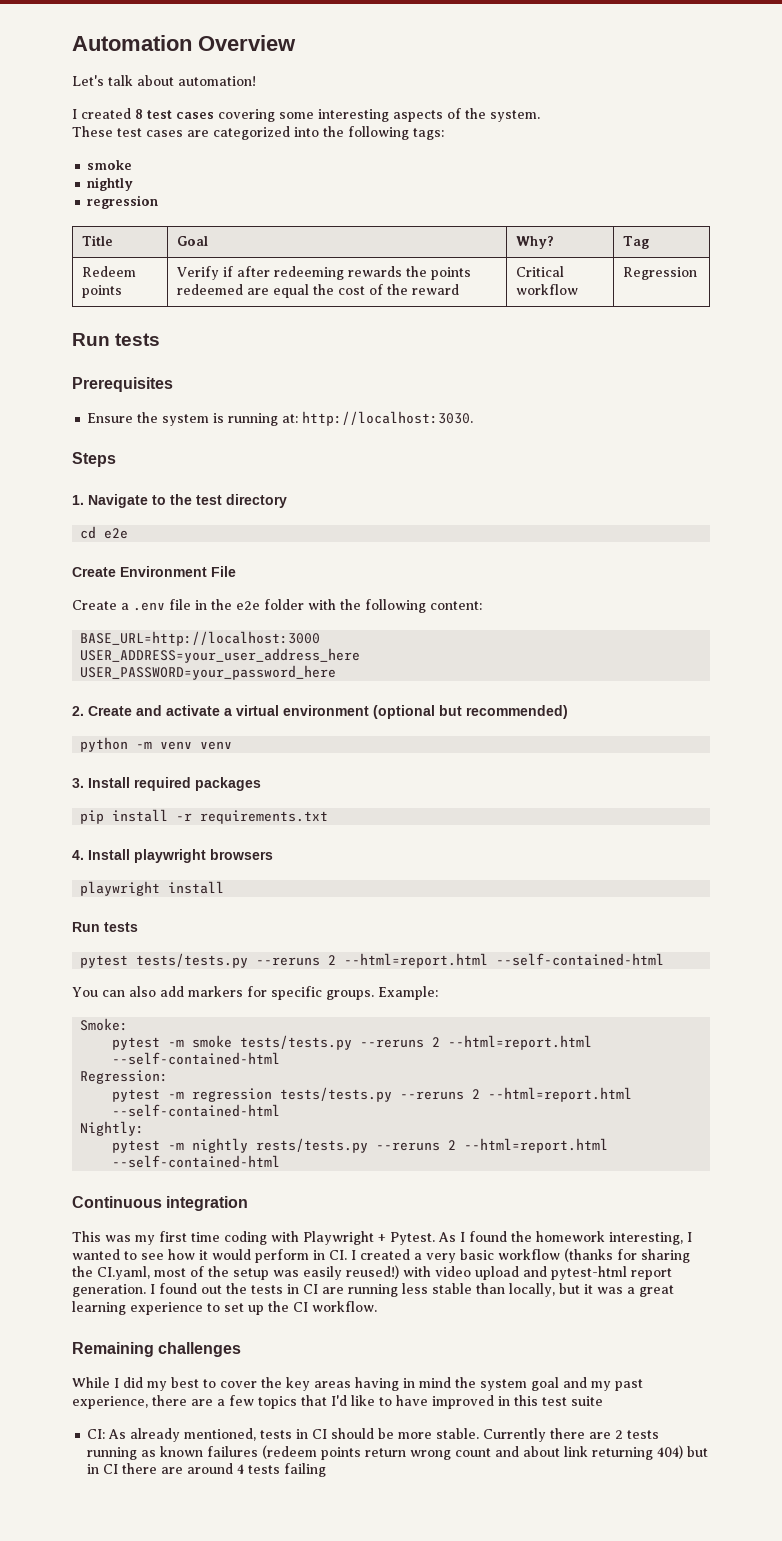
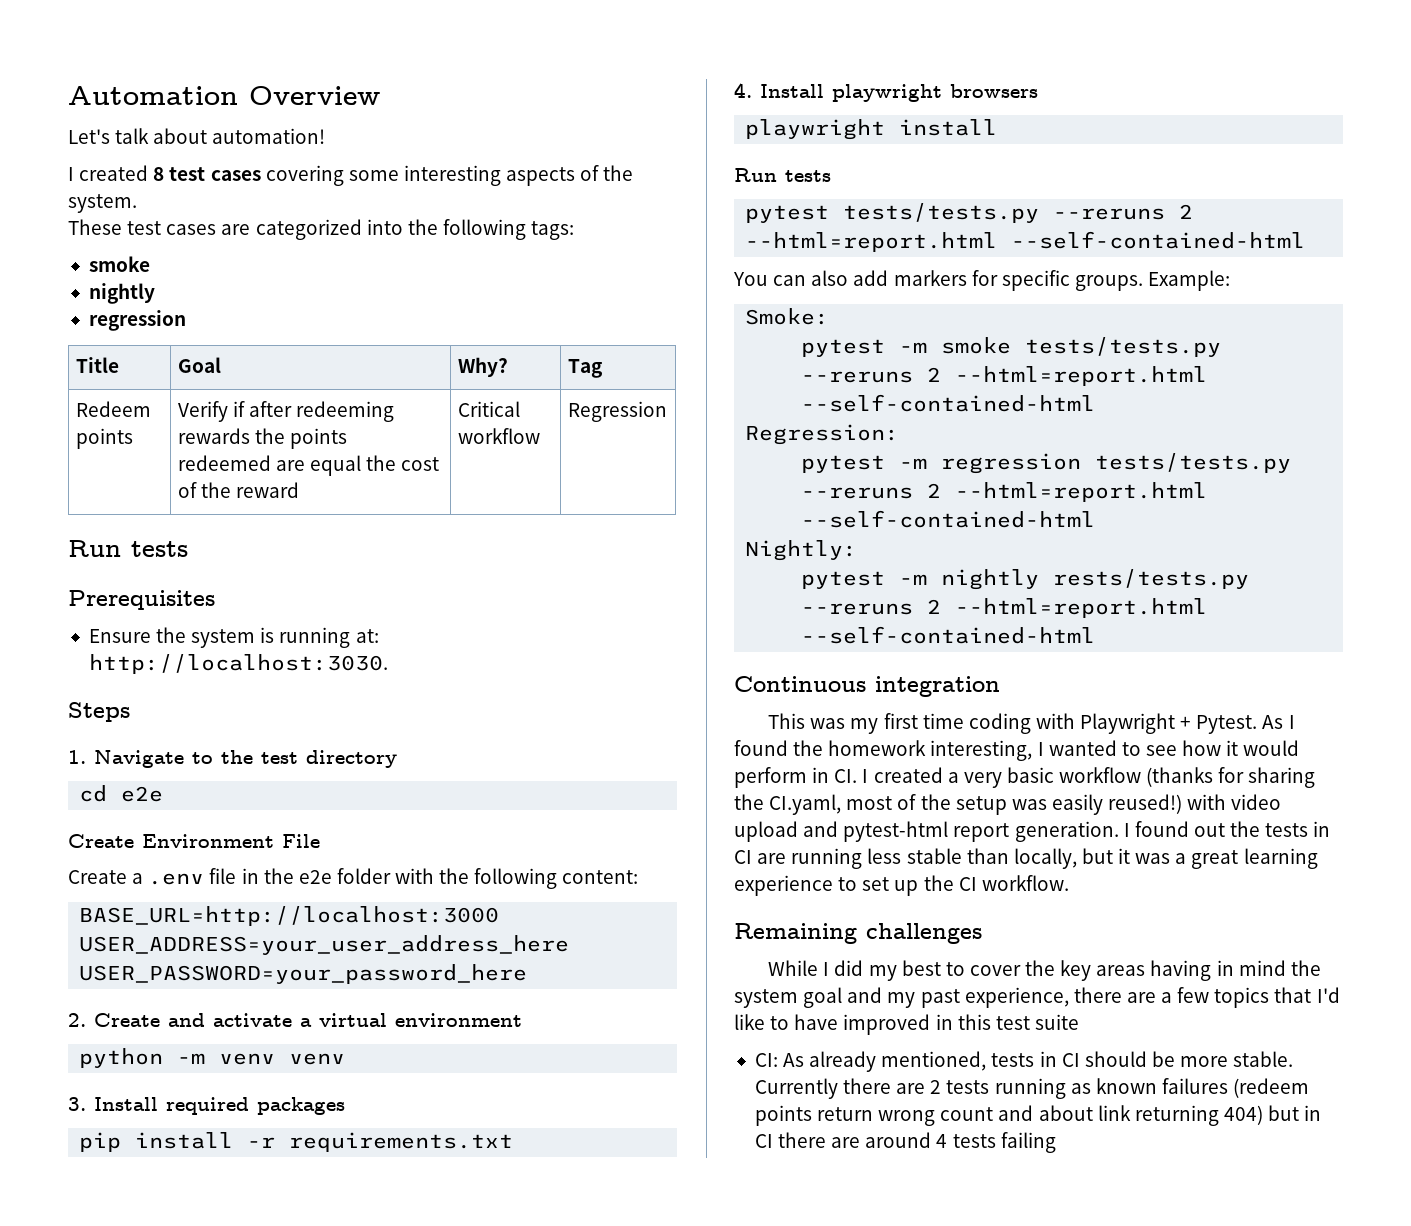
[373,705,568,719] (optional but recommended) -> (522, 1020) none

